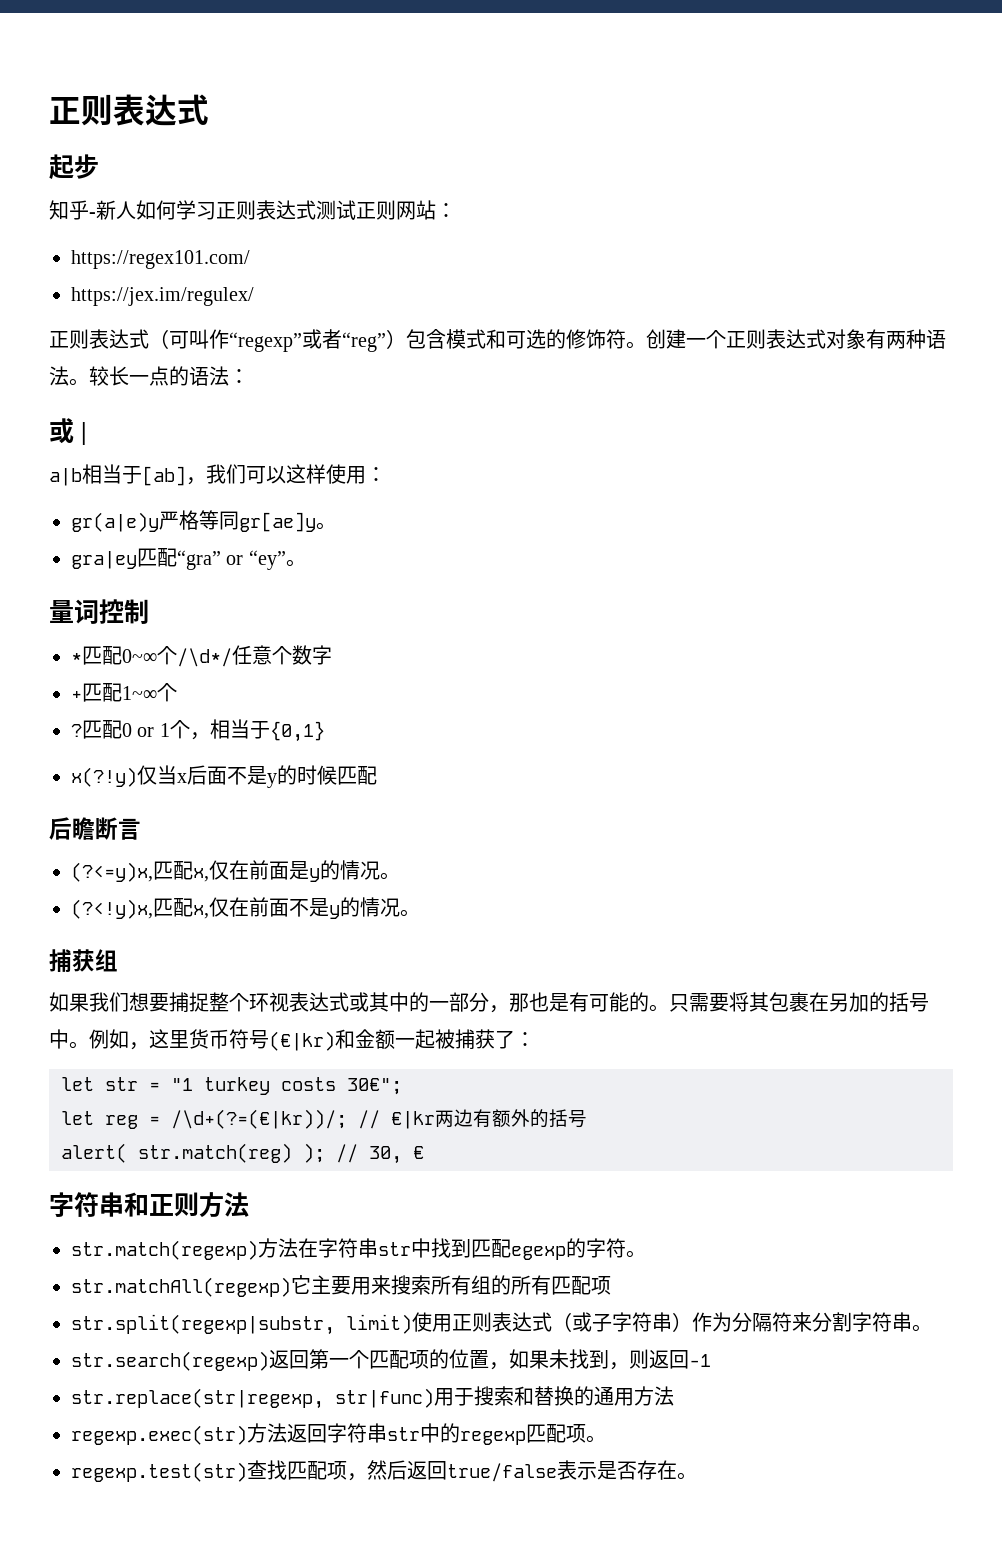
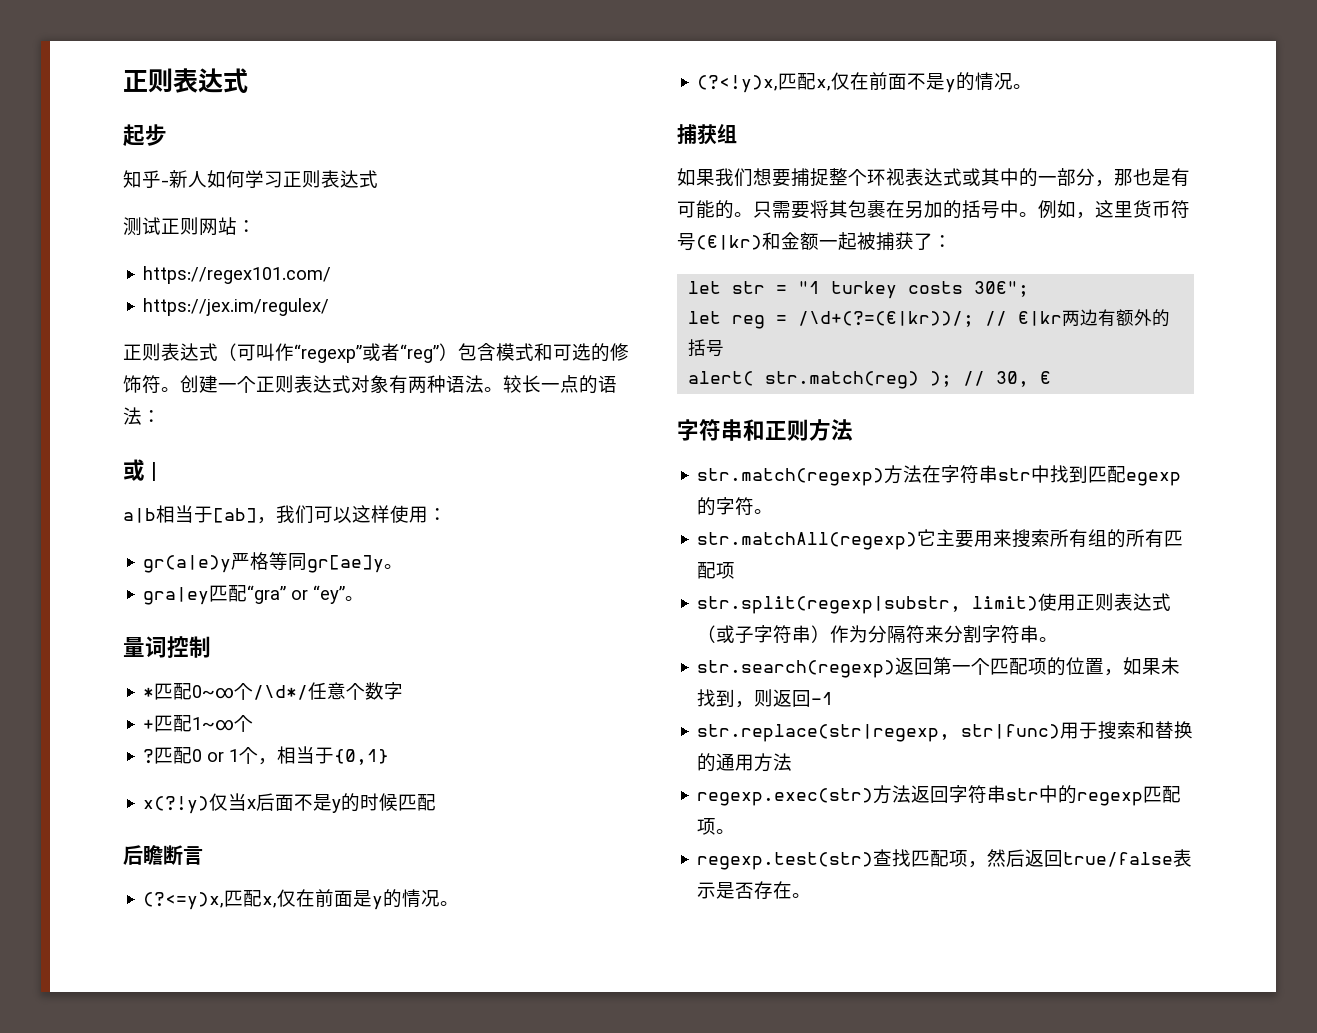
(316, 210) none -> (378, 179) //

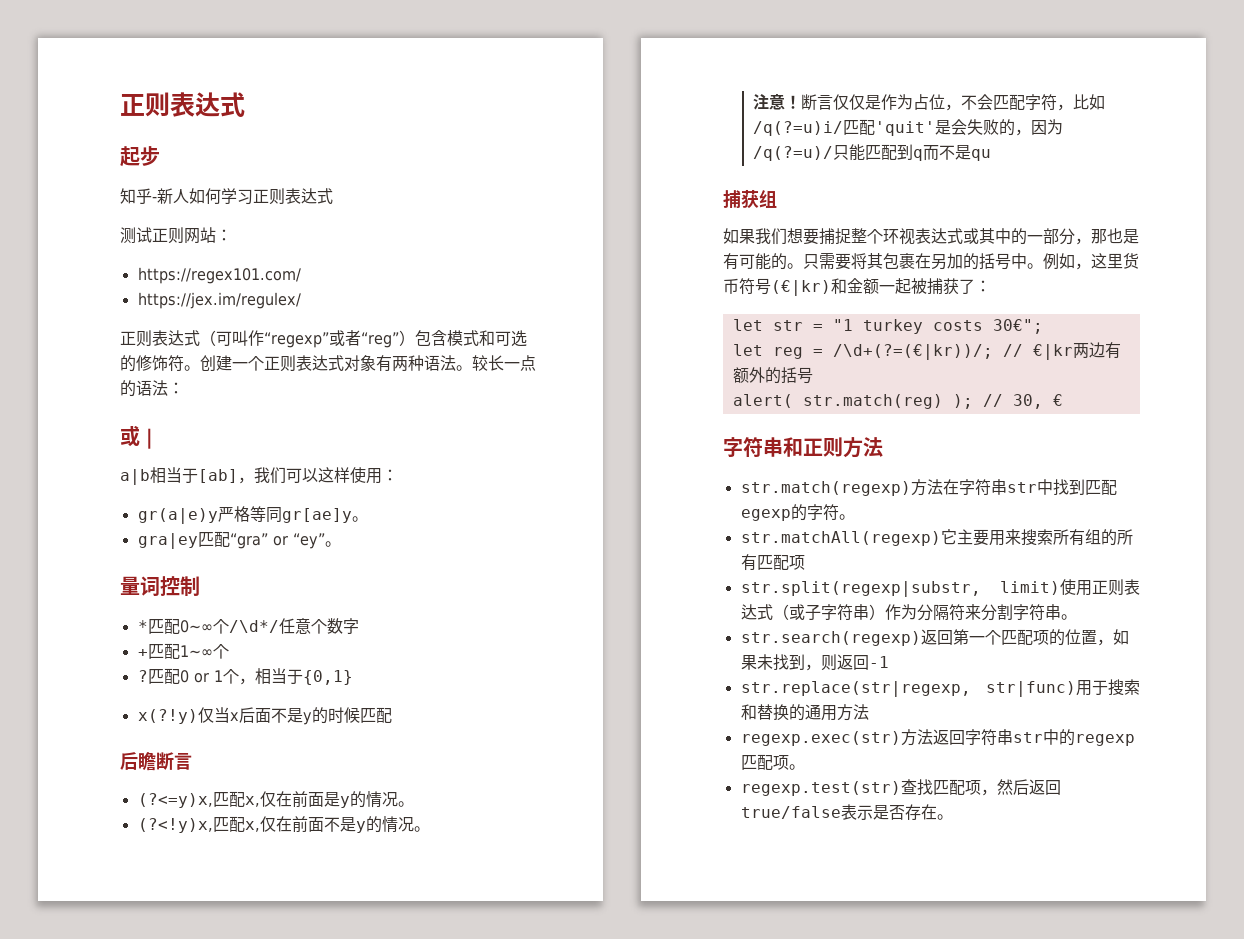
(1033, 86) none -> [753,94,1106,111] [753,119,1064,136] [753,144,992,161] // 注意！断言仅仅是作为占位，不会匹配字符，比如/q(?=u)i/匹配'quit'是会失败的，因为/q(?=u)/只能匹配到q而不是qu

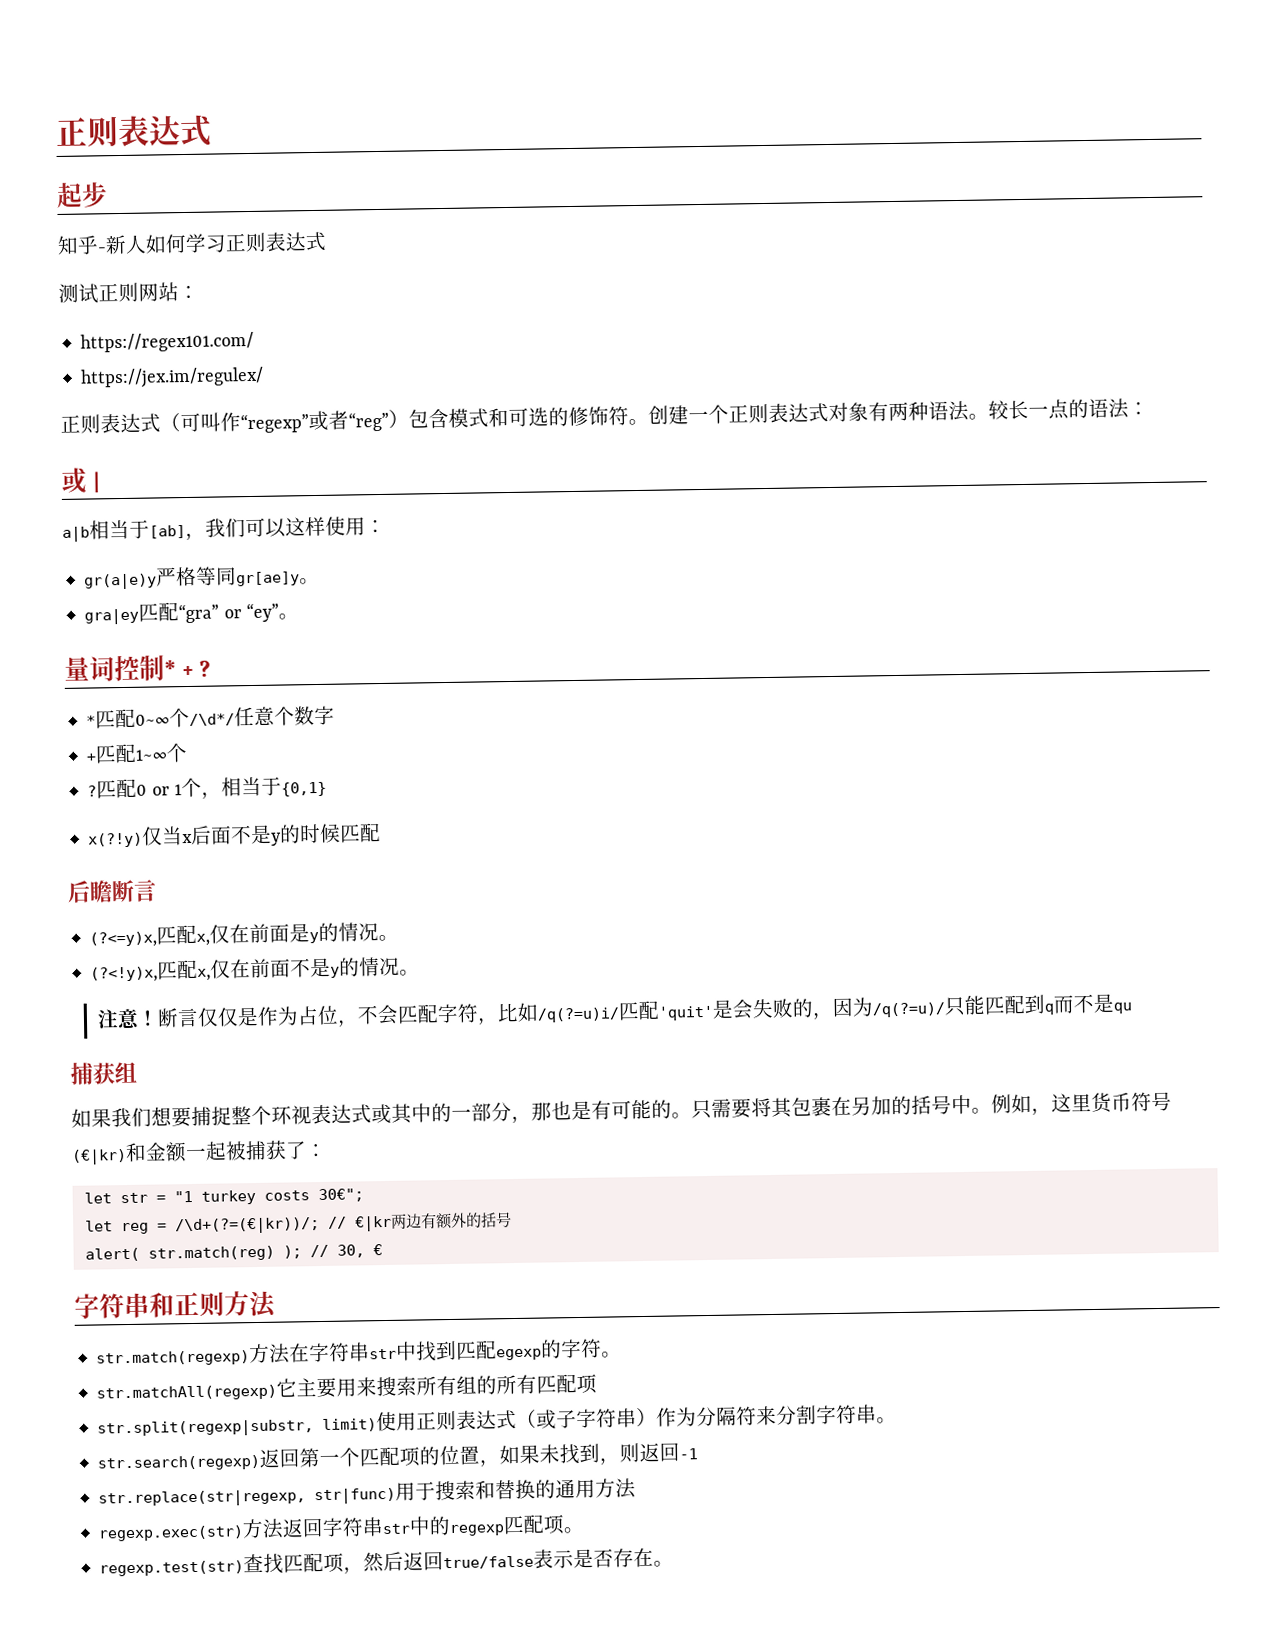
(200, 586) none -> [164,659,212,678] * + ?

